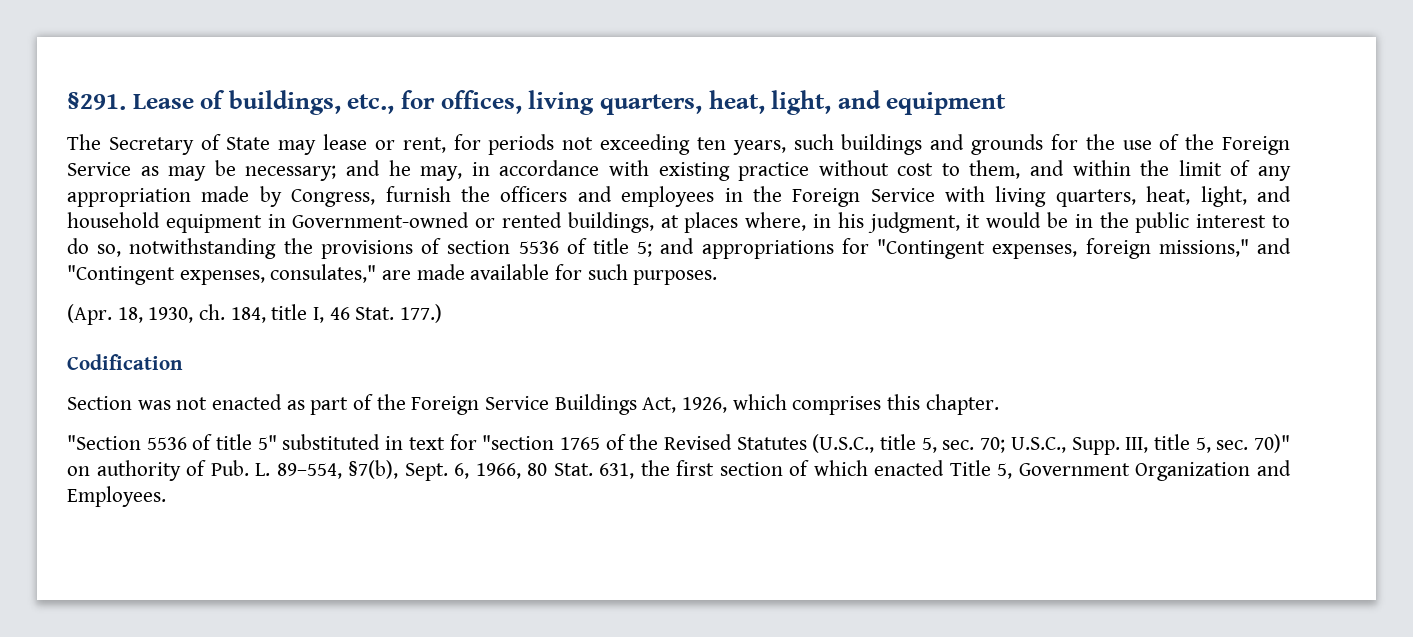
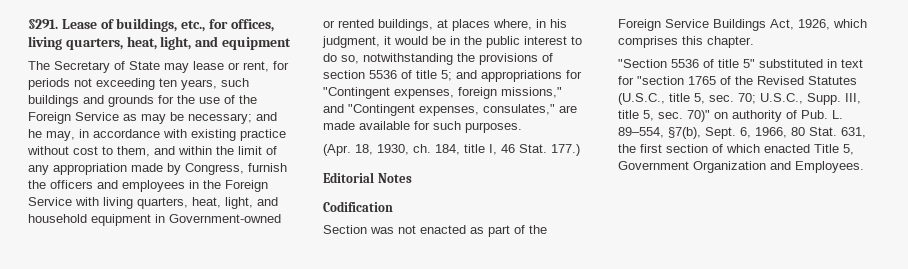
(443, 313) none -> [323,172,412,183] // Editorial Notes

